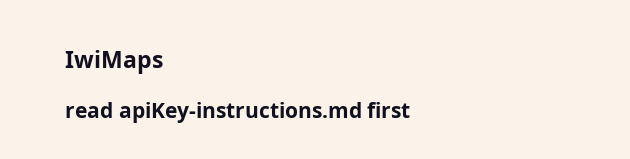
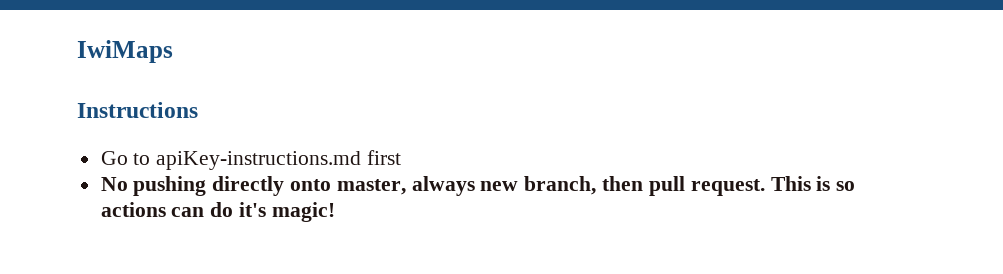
[65,102,113,118] read -> [77,102,198,118] [100,151,151,165] Instructions // Go to
(411, 110) none -> [100,176,856,196] [100,202,335,222] // No pushing directly onto master, always new branch, then pull request. This is so actions can do it's magic!

